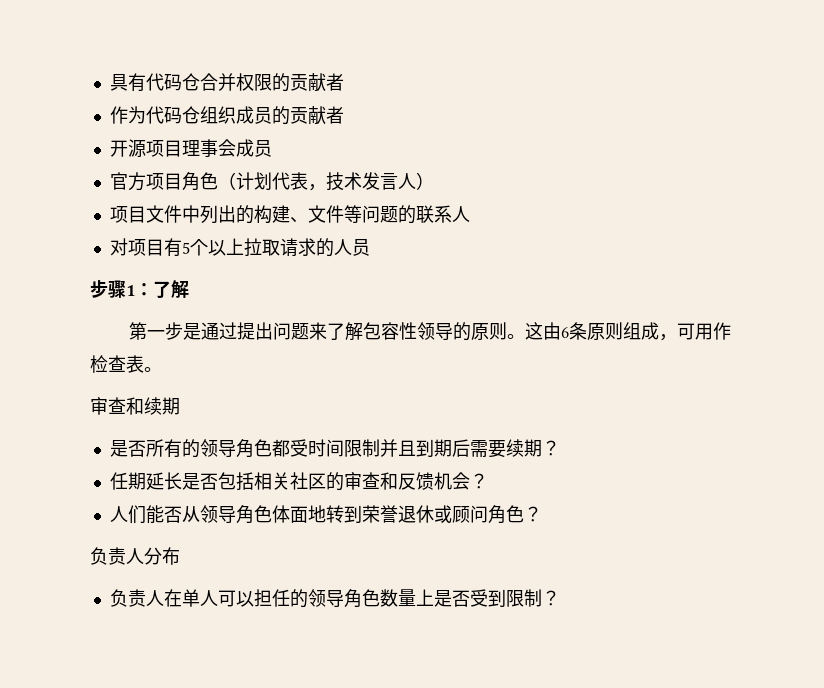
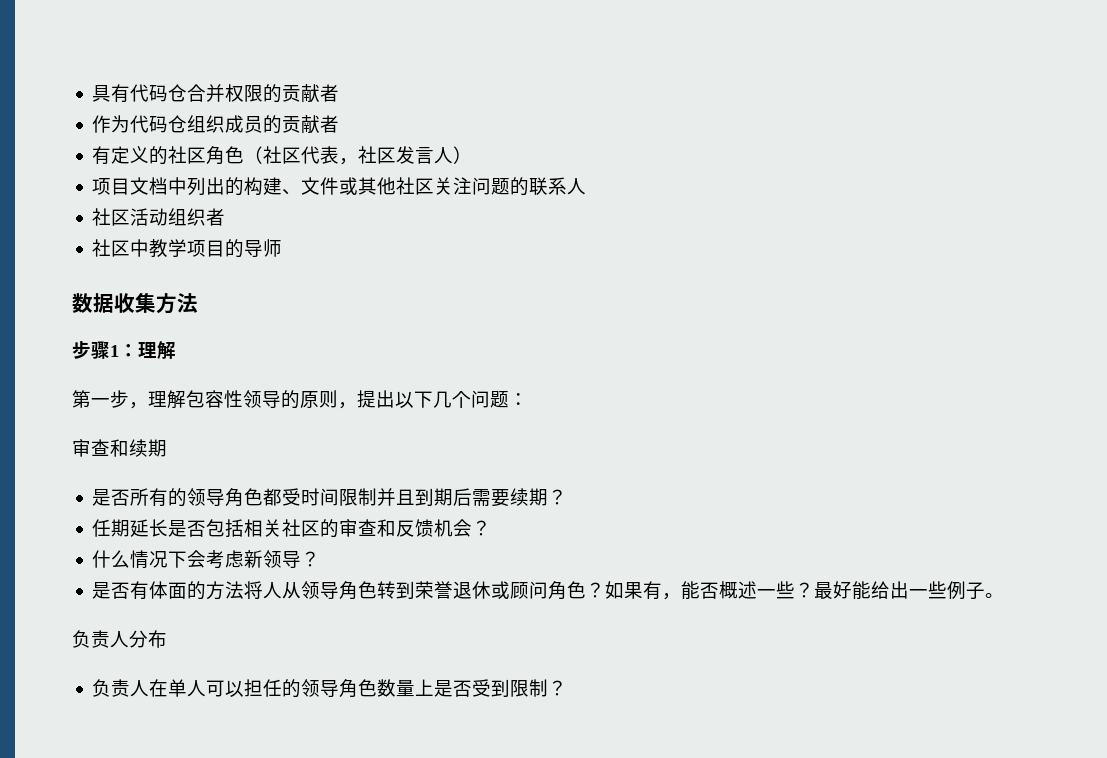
[109,139,272,158] [109,172,362,191] 开源项目理事会成员 // 官方项目角色（计划代表，技术 -> [92,146,397,165] 有定义的社区角色（社区代表，社区
[163,205,182,223] 件 -> [149,177,169,195] 档
[343,205,362,223] 等 -> [339,177,473,195] 或其他社区关注
[109,238,370,257] 对项目有5个以上拉取请求的人员 -> [92,208,226,226] [92,239,283,258] [72,293,198,314] 社区活动组织者 // 社区中教学项目的导师 // 数据收集方法
[153,281,171,298] 了 -> [138,342,157,359] 理
[182,322,345,340] 是通过提出问题来了 -> [129,391,167,409] ，理
[506,322,731,341] [90,355,162,373] 。这由6条原则组成，可用作检查表。 -> [338,390,528,409] ，提出以下几个问题：
[109,505,182,524] 人们能否 -> [92,550,321,569] [92,581,283,600] 什么情况下会考虑新领导？ // 是否有体面的方法将人
[271,505,326,523] 体面地 -> (378, 590) none
(542, 514) none -> [605,581,1005,600] 如果有，能否概述一些？最好能给出一些例子。

